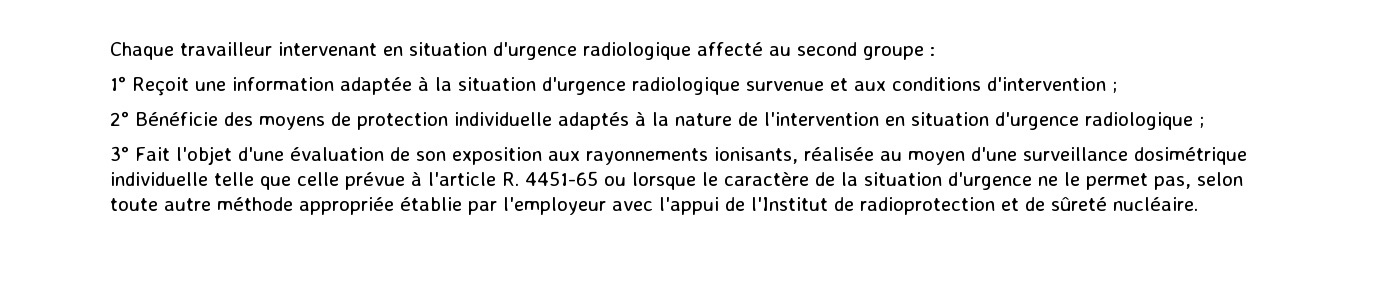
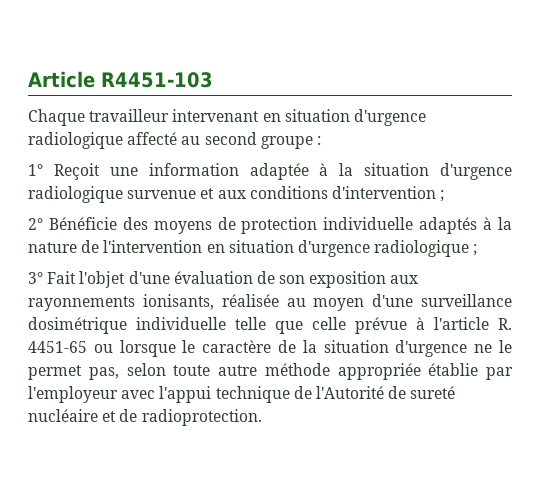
(110, 51) none -> [28,71,213,88] Article R4451-103 //
[725,197,1198,215] de l'Institut de radioprotection et de sûreté nucléaire. -> [215,386,456,403] [28,409,262,426] technique de l'Autorité de sureté nucléaire et de radioprotection.

